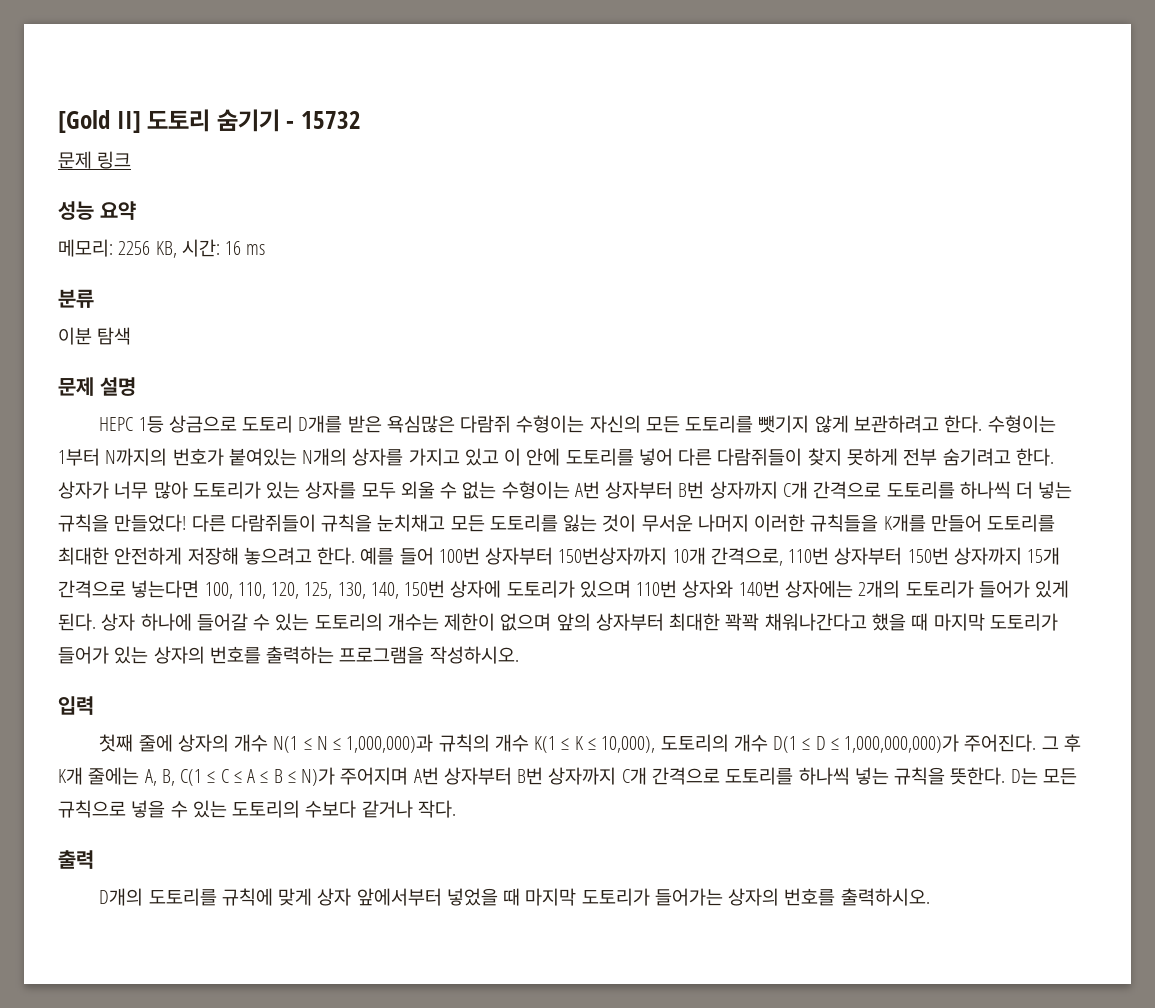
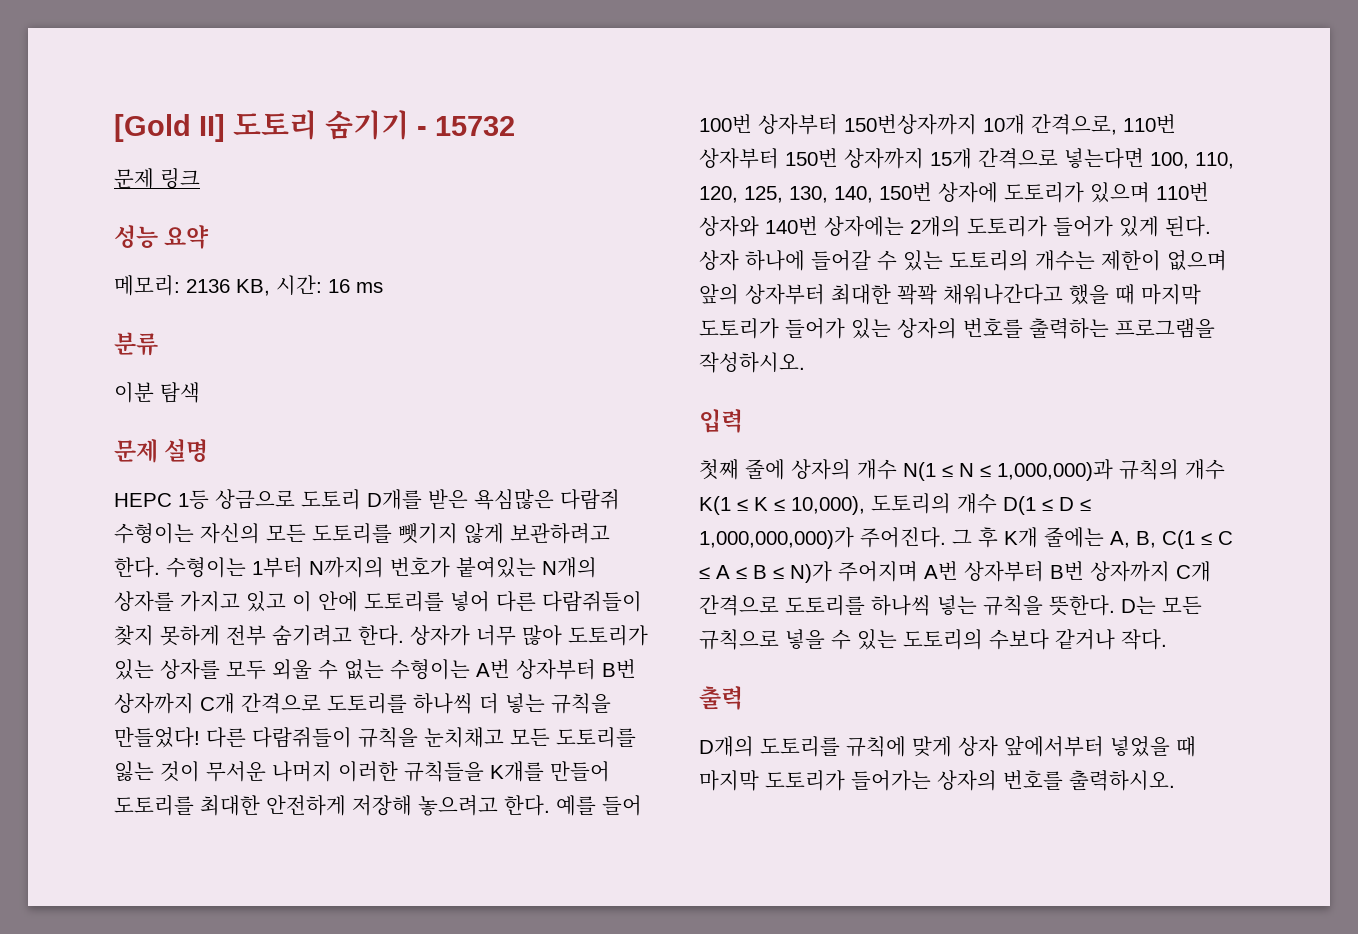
[118,241,151,255] 2256 -> [186,279,230,293] 2136

